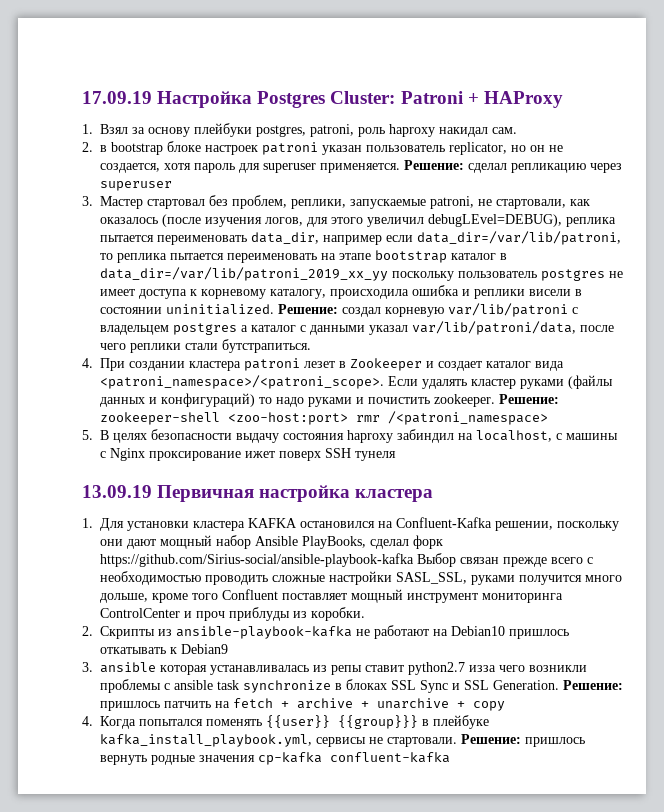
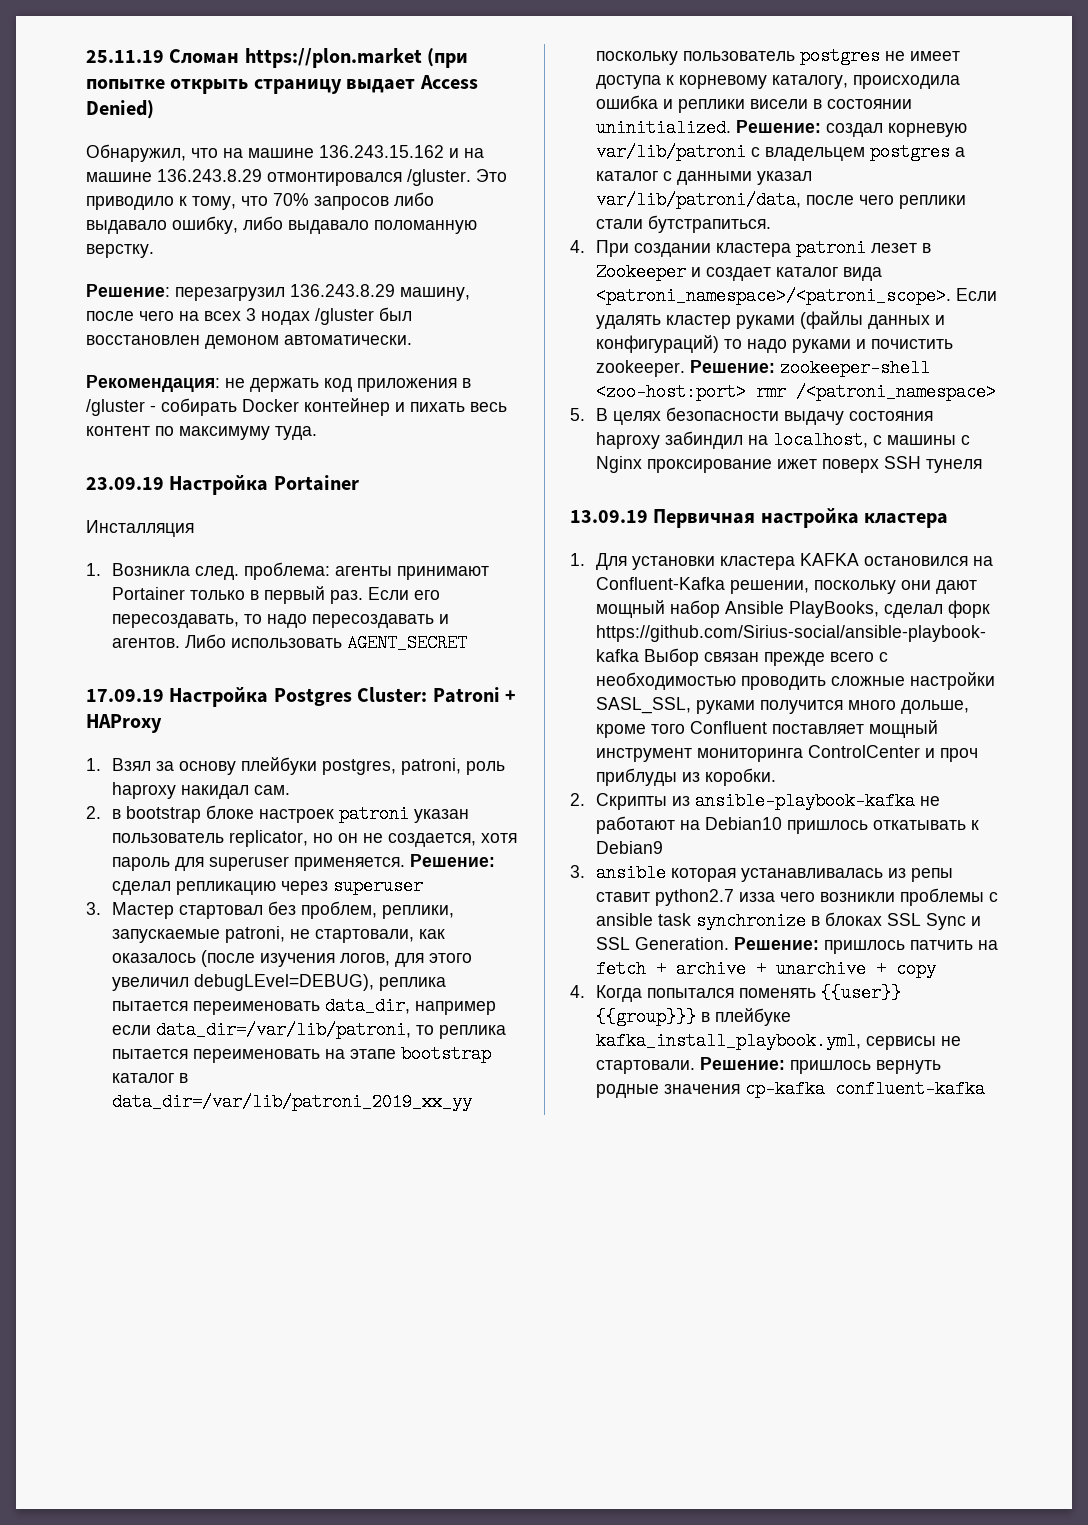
(82, 97) none -> [86,48,469,68] [86,75,478,94] [86,100,154,119] [86,144,484,162] [86,169,507,186] [86,192,434,210] [86,216,477,234] [86,244,154,258] [86,284,470,301] [86,307,412,325] [86,335,412,349] [86,375,471,392] [86,398,507,416] [86,426,317,440] [86,475,359,495] [86,520,194,537] [86,562,490,580] [112,586,441,604] [112,614,450,628] [112,634,468,652] 25.11.19 Сломан https://plon.market (при попытке открыть страницу выдает Access Denied) // Обнаружил, что на машине 136.243.15.162 и на машине 136.243.8.29 отмонтировался /gluster. Это приводило к тому, что 70% запросов либо выдавало ошибку, либо выдавало поломанную верстку. // Решение: перезагрузил 136.243.8.29 машину, после чего на всех 3 нодах /gluster был восстановлен демоном автоматически. // Рекомендация: не держать код приложения в /gluster - собирать Docker контейнер и пихать весь контент по максимуму туда. // 23.09.19 Настройка Portainer // Инсталляция // 1. Возникла след. проблема: агенты принимают Portainer только в первый раз. Если его пересоздавать, то надо пересоздавать и агентов. Либо использовать AGENT_SECRET //

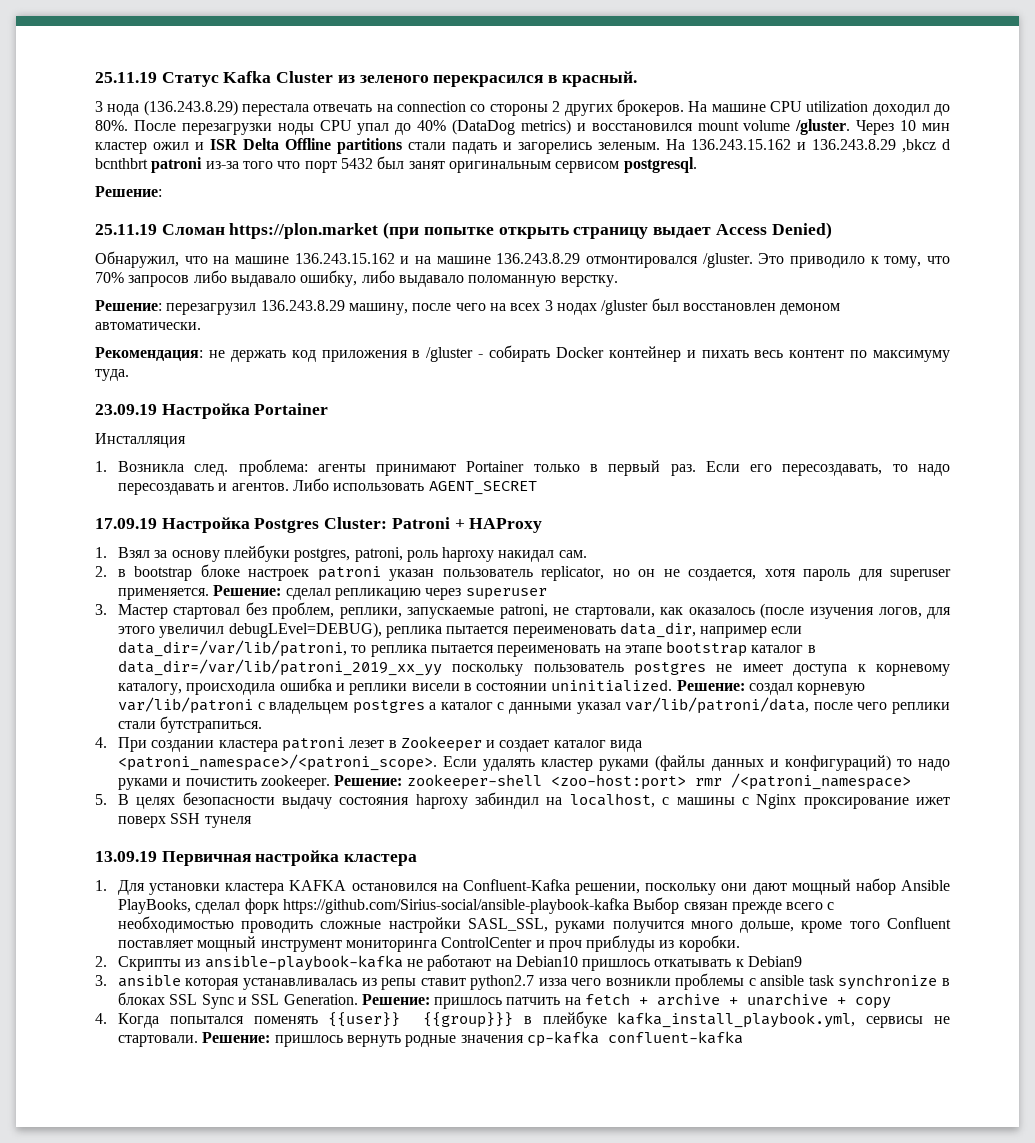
[86,50,164,63] 25.11.19 -> [95,71,637,87] [95,99,951,116] [95,119,950,135] [95,138,950,154] [95,156,697,173] [95,186,162,197] [95,224,157,235] 25.11.19 Статус Kafka Cluster из зеленого перекрасился в красный. // 3 нода (136.243.8.29) перестала отвечать на connection со стороны 2 других брокеров. На машине CPU utilization доходил до 80%. После перезагрузки ноды CPU упал до 40% (DataDog metrics) и восстановился mount volume /gluster. Через 10 мин кластер ожил и ISR Delta Offline partitions стали падать и загорелись зеленым. На 136.243.15.162 и 136.243.8.29 ,bkcz d bcnthbrt patroni из-за того что порт 5432 был занят оригинальным сервисом postgresql. // Решение: // 25.11.19

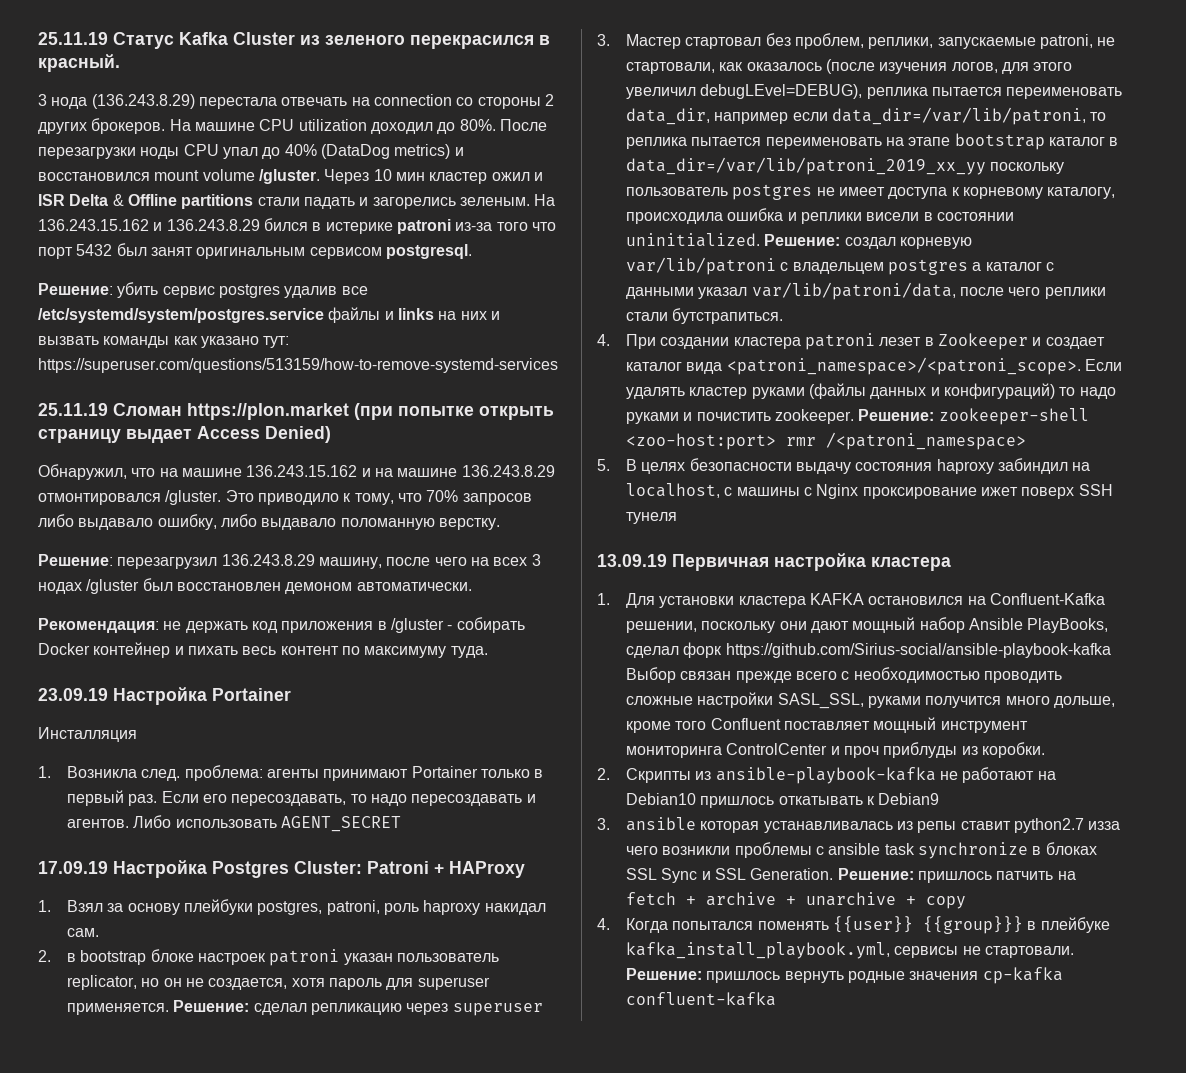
(279, 144) none -> [112,194,124,206] &
[902,139,950,153] [95,158,148,169] ,bkcz d bcnthbrt -> [263,218,393,234] бился в истерике
(162, 191) none -> [117,282,368,298] [38,307,500,323] [38,336,290,348] [38,358,558,373] убить сервис postgres удалив все /etc/systemd/system/postgres.service файлы и links на них и вызвать команды как указано тут: https://superuser.com/questions/513159/how-to-remove-systemd-services

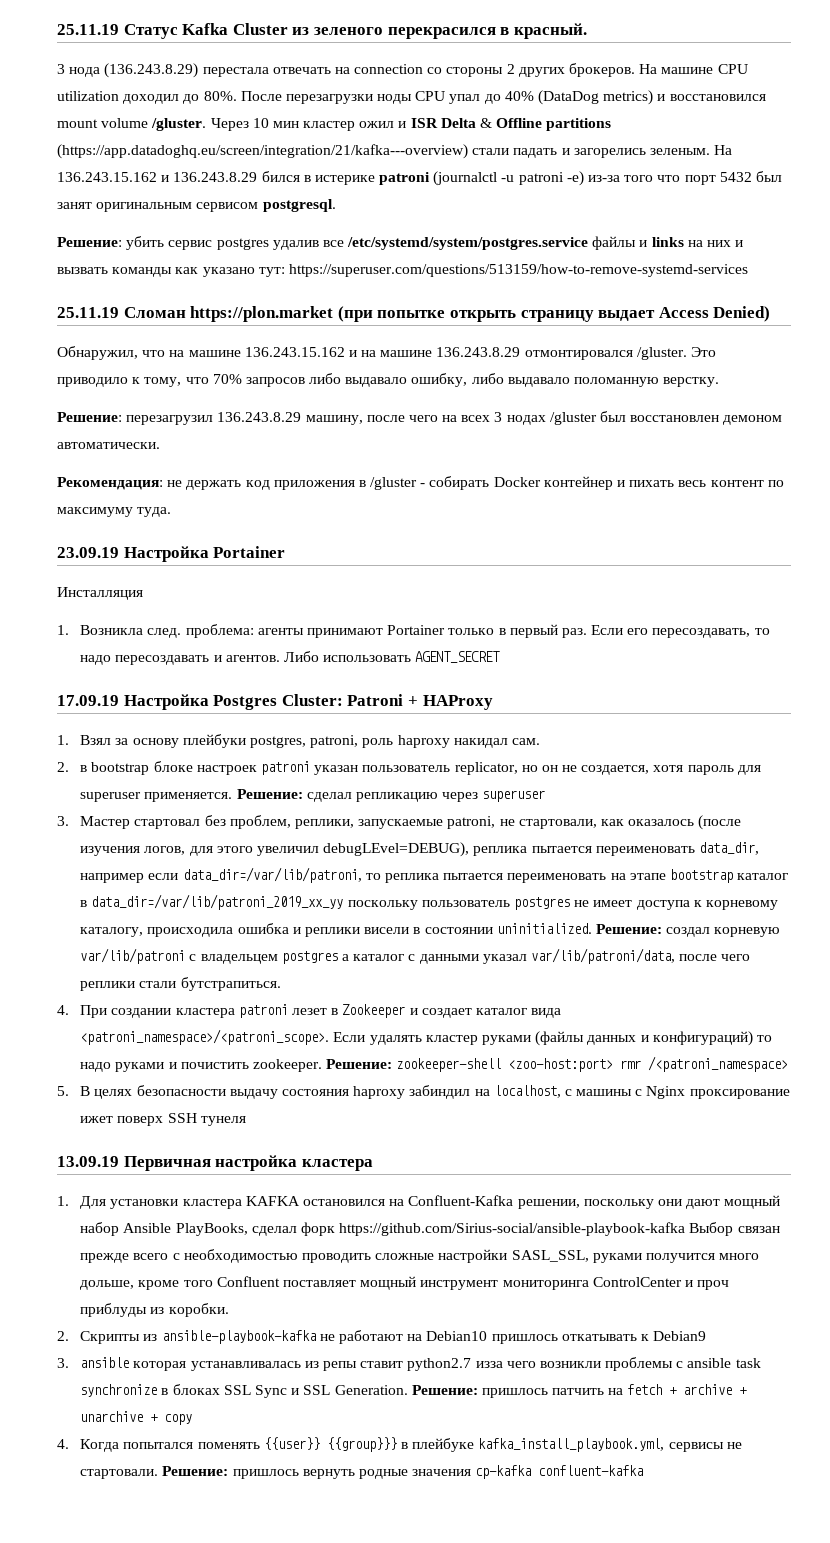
(254, 201) none -> [57,144,468,159] (https://app.datadoghq.eu/screen/integration/21/kafka---overview)
(451, 226) none -> [433,171,584,186] (journalctl -u patroni -e)

